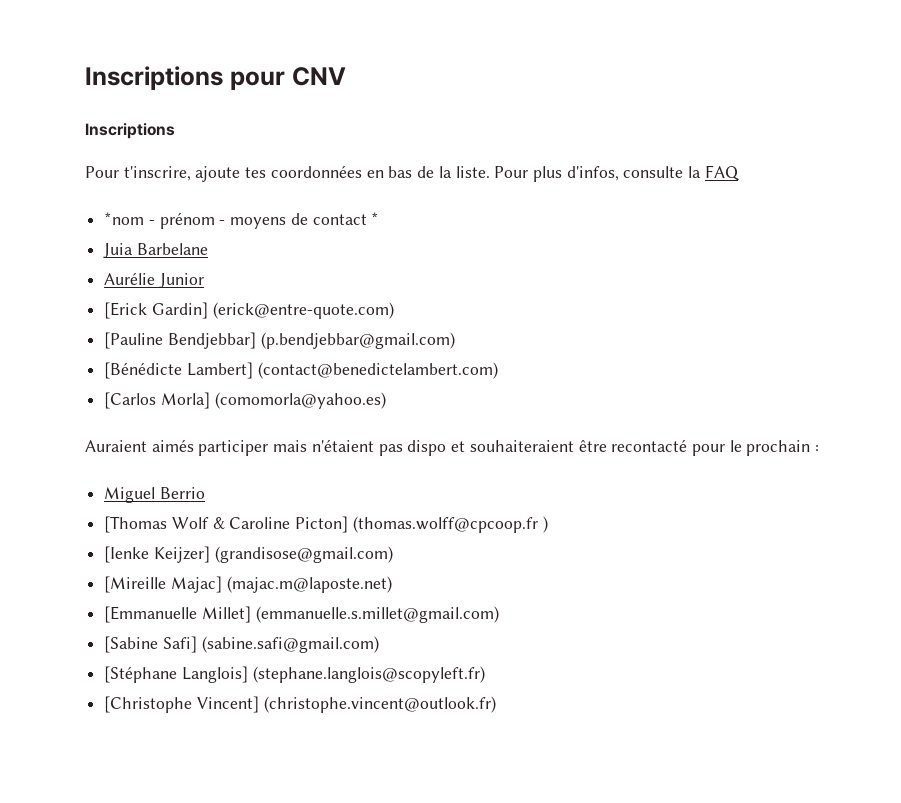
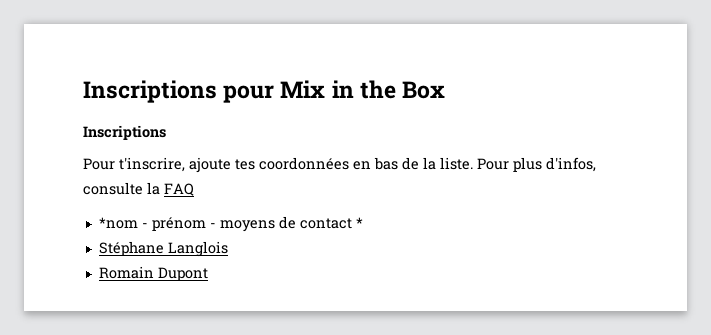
[291,67,346,86] CNV -> [280,80,446,99] Mix in the Box
[103,243,208,258] [104,272,204,288] [104,302,394,319] [104,332,455,349] [104,362,498,379] [104,392,386,409] [85,439,820,456] [104,487,205,503] [104,516,548,533] [104,546,393,563] [104,576,392,593] [104,606,499,623] [104,636,379,653] [104,666,485,683] [104,696,496,713] Juia Barbelane // Aurélie Junior // [Erick Gardin] (erick@entre-quote.com) // [Pauline Bendjebbar] (p.bendjebbar@gmail.com) // [Bénédicte Lambert] (contact@benedictelambert.com) // [Carlos Morla] (comomorla@yahoo.es) // Auraient aimés participer mais n'étaient pas dispo et souhaiteraient être recontacté pour le prochain : // Miguel Berrio // [Thomas Wolf & Caroline Picton] (thomas.wolff@cpcoop.fr ) // [Ienke Keijzer] (grandisose@gmail.com) // [Mireille Majac] (majac.m@laposte.net) // [Emmanuelle Millet] (emmanuelle.s.millet@gmail.com) // [Sabine Safi] (sabine.safi@gmail.com) // [Stéphane Langlois] (stephane.langlois@scopyleft.fr) // [Christophe Vincent] (christophe.vincent@outlook.fr) -> [98,241,228,257] [98,266,208,281] Stéphane Langlois // Romain Dupont

